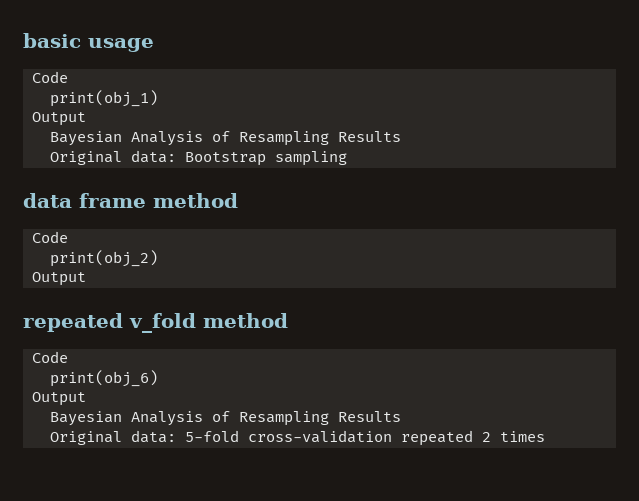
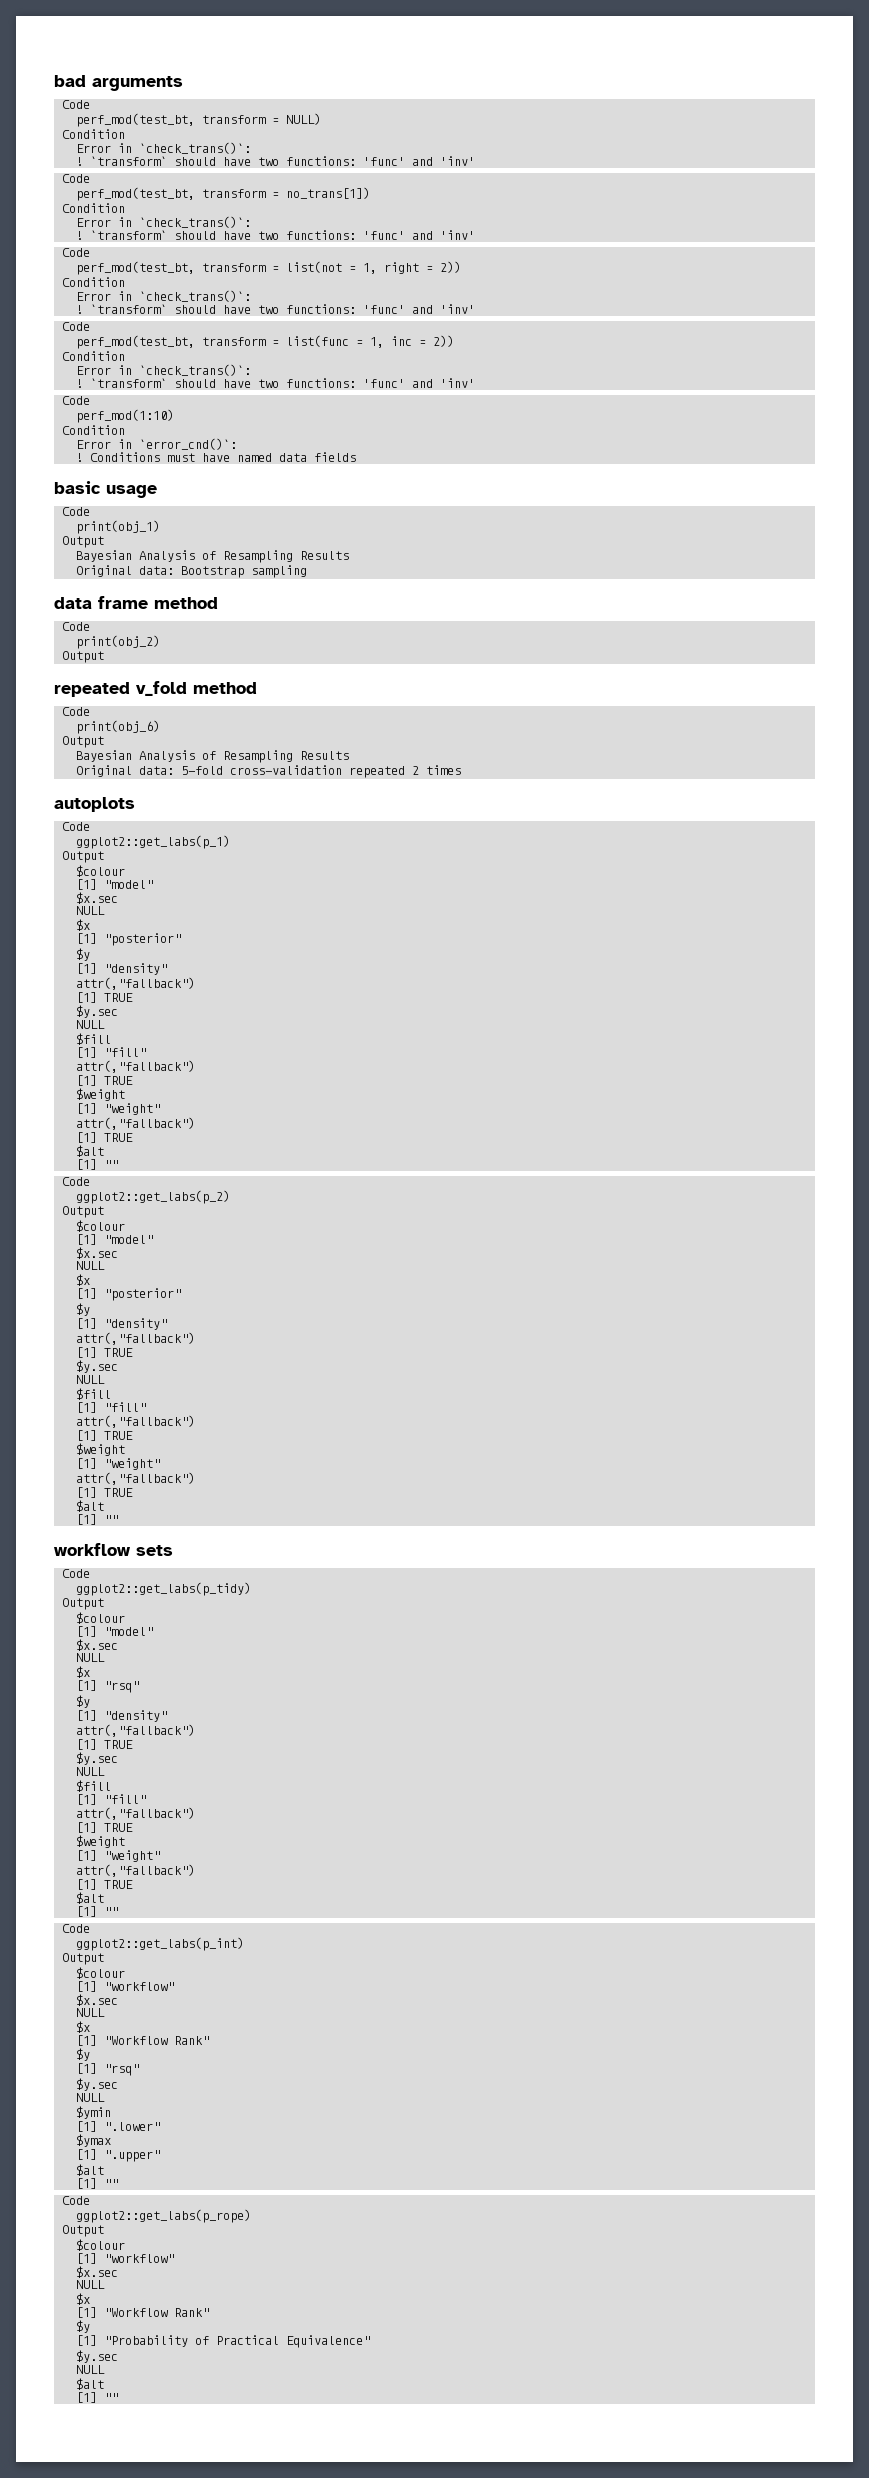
(23, 40) none -> [54,75,183,91] [62,100,91,109] [76,113,322,127] [62,129,126,139] [76,142,252,154] [76,156,476,166] [62,174,91,183] [76,187,371,201] [62,203,126,213] [76,216,252,228] [76,230,476,240] [62,248,91,257] [76,261,462,275] [62,277,126,287] [76,290,252,302] [76,304,476,314] [62,322,91,331] [76,335,455,349] [62,351,126,361] [76,364,252,376] [76,378,476,388] [62,396,91,405] [76,409,175,423] [62,425,126,435] [76,438,238,450] [76,452,357,462] bad arguments // Code // perf_mod(test_bt, transform = NULL) // Condition // Error in `check_trans()`: // ! `transform` should have two functions: 'func' and 'inv' // Code // perf_mod(test_bt, transform = no_trans[1]) // Condition // Error in `check_trans()`: // ! `transform` should have two functions: 'func' and 'inv' // Code // perf_mod(test_bt, transform = list(not = 1, right = 2)) // Condition // Error in `check_trans()`: // ! `transform` should have two functions: 'func' and 'inv' // Code // perf_mod(test_bt, transform = list(func = 1, inc = 2)) // Condition // Error in `check_trans()`: // ! `transform` should have two functions: 'func' and 'inv' // Code // perf_mod(1:10) // Condition // Error in `error_cnd()`: // ! Conditions must have named data fields //
(545, 436) none -> [54,797,135,812] [62,822,91,831] [76,835,231,849] [62,851,105,863] [76,865,126,877] [76,879,154,890] [76,892,119,904] [76,906,106,915] [76,919,91,931] [76,933,182,946] [76,948,91,961] [76,963,168,975] [76,977,196,990] [76,992,134,1003] [76,1005,119,1018] [76,1020,106,1029] [76,1033,112,1045] [76,1047,147,1058] [76,1060,196,1073] [76,1075,134,1086] [76,1088,126,1101] [76,1103,161,1115] [76,1117,196,1130] [76,1132,134,1143] [76,1145,105,1157] [76,1159,119,1170] [62,1177,91,1186] [76,1190,231,1204] [62,1206,105,1218] [76,1220,126,1232] [76,1234,154,1245] [76,1247,119,1259] [76,1261,106,1270] [76,1274,91,1286] [76,1288,182,1301] [76,1303,91,1316] [76,1318,168,1330] [76,1332,196,1345] [76,1347,134,1358] [76,1360,119,1373] [76,1375,106,1384] [76,1388,112,1400] [76,1402,147,1413] [76,1415,196,1428] [76,1430,134,1441] [76,1443,126,1456] [76,1458,161,1470] [76,1472,196,1485] [76,1487,134,1498] [76,1500,105,1512] [76,1514,119,1525] [54,1543,173,1556] [62,1569,91,1578] [76,1582,252,1596] [62,1598,105,1610] [76,1612,126,1624] [76,1626,154,1637] [76,1639,119,1651] [76,1653,106,1662] [76,1666,91,1678] [76,1680,140,1693] [76,1695,91,1708] [76,1710,168,1722] [76,1724,196,1737] [76,1739,134,1750] [76,1752,119,1765] [76,1767,106,1776] [76,1780,112,1792] [76,1794,147,1805] [76,1807,196,1820] [76,1822,134,1833] [76,1835,126,1848] [76,1850,161,1862] [76,1864,196,1877] [76,1879,134,1890] [76,1892,105,1904] [76,1906,119,1917] [62,1924,91,1933] [76,1937,245,1951] [62,1953,105,1965] [76,1967,126,1979] [76,1981,175,1992] [76,1994,119,2006] [76,2008,106,2017] [76,2021,91,2033] [76,2035,210,2046] [76,2048,91,2061] [76,2063,140,2076] [76,2078,119,2091] [76,2093,106,2102] [76,2106,112,2119] [76,2121,161,2132] [76,2134,112,2147] [76,2149,161,2162] [76,2164,105,2176] [76,2178,119,2189] [62,2196,91,2205] [76,2209,252,2223] [62,2225,105,2237] [76,2239,126,2251] [76,2253,175,2264] [76,2266,119,2278] [76,2280,106,2289] [76,2293,91,2305] [76,2307,210,2318] [76,2320,91,2333] [76,2335,371,2348] [76,2350,119,2363] [76,2365,106,2374] [76,2378,105,2390] [76,2392,119,2403] // autoplots // Code // ggplot2::get_labs(p_1) // Output // $colour // [1] "model" // $x.sec // NULL // $x // [1] "posterior" // $y // [1] "density" // attr(,"fallback") // [1] TRUE // $y.sec // NULL // $fill // [1] "fill" // attr(,"fallback") // [1] TRUE // $weight // [1] "weight" // attr(,"fallback") // [1] TRUE // $alt // [1] "" // Code // ggplot2::get_labs(p_2) // Output // $colour // [1] "model" // $x.sec // NULL // $x // [1] "posterior" // $y // [1] "density" // attr(,"fallback") // [1] TRUE // $y.sec // NULL // $fill // [1] "fill" // attr(,"fallback") // [1] TRUE // $weight // [1] "weight" // attr(,"fallback") // [1] TRUE // $alt // [1] "" // workflow sets // Code // ggplot2::get_labs(p_tidy) // Output // $colour // [1] "model" // $x.sec // NULL // $x // [1] "rsq" // $y // [1] "density" // attr(,"fallback") // [1] TRUE // $y.sec // NULL // $fill // [1] "fill" // attr(,"fallback") // [1] TRUE // $weight // [1] "weight" // attr(,"fallback") // [1] TRUE // $alt // [1] "" // Code // ggplot2::get_labs(p_int) // Output // $colour // [1] "workflow" // $x.sec // NULL // $x // [1] "Workflow Rank" // $y // [1] "rsq" // $y.sec // NULL // $ymin // [1] ".lower" // $ymax // [1] ".upper" // $alt // [1] "" // Code // ggplot2::get_labs(p_rope) // Output // $colour // [1] "workflow" // $x.sec // NULL // $x // [1] "Workflow Rank" // $y // [1] "Probability of Practical Equivalence" // $y.sec // NULL // $alt // [1] ""

